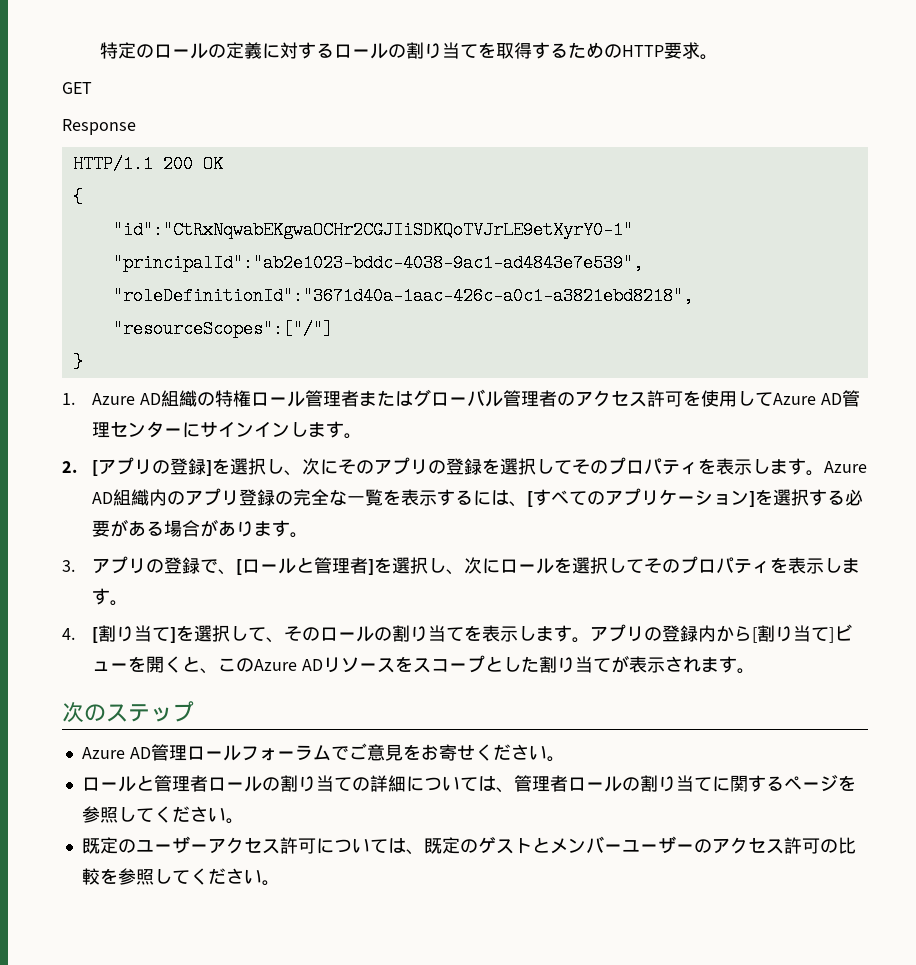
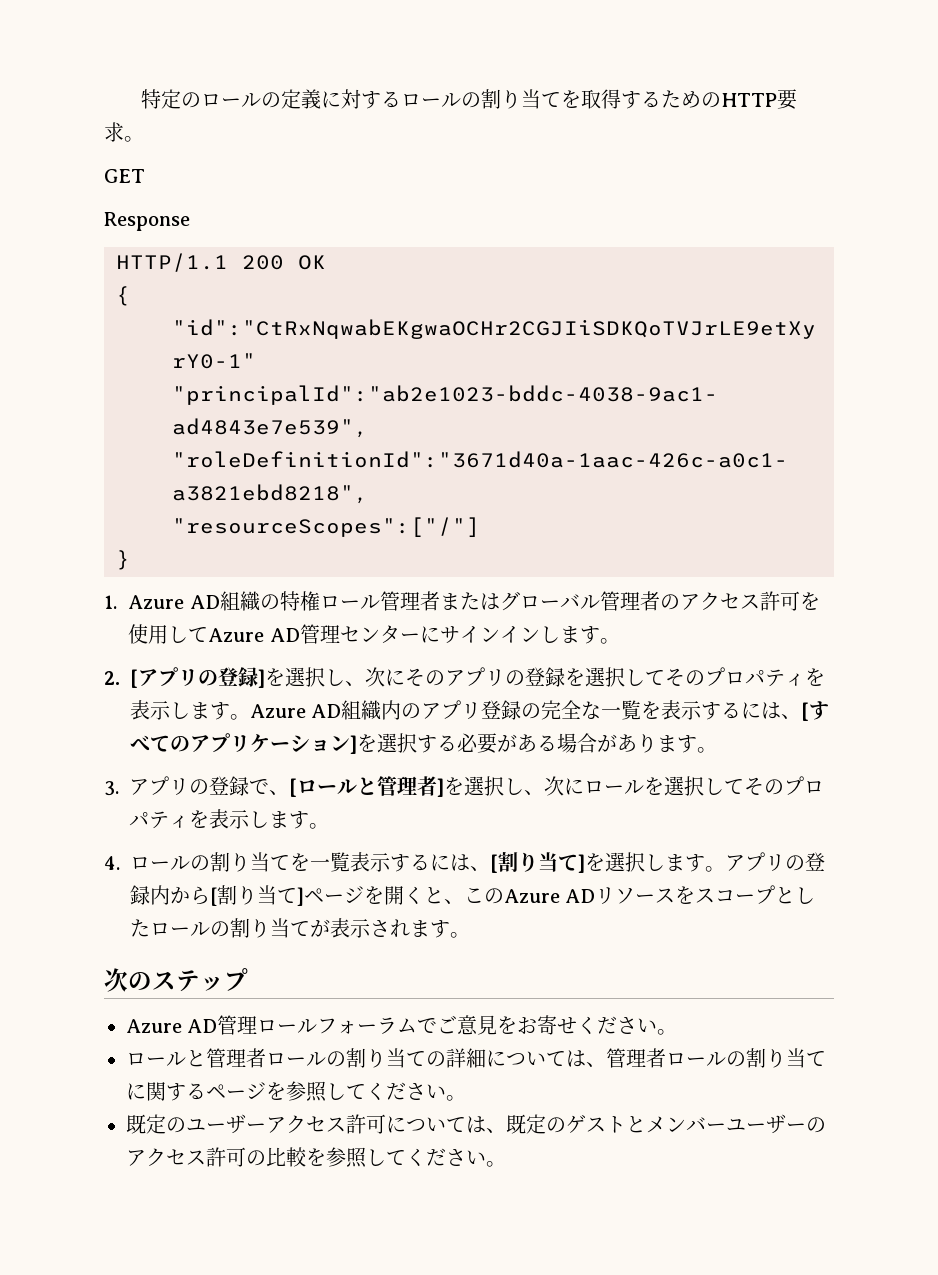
(75, 634) none -> [130,852,490,872] ロールの割り当てを一覧表示するには、
[247,625,536,643] て、そのロールの割り当てを表示し -> (665, 862) none
[833,624,852,641] [91,661,128,671] ビュー -> [304,886,364,903] ページ
(539, 664) none -> [150,921,230,937] ロールの

